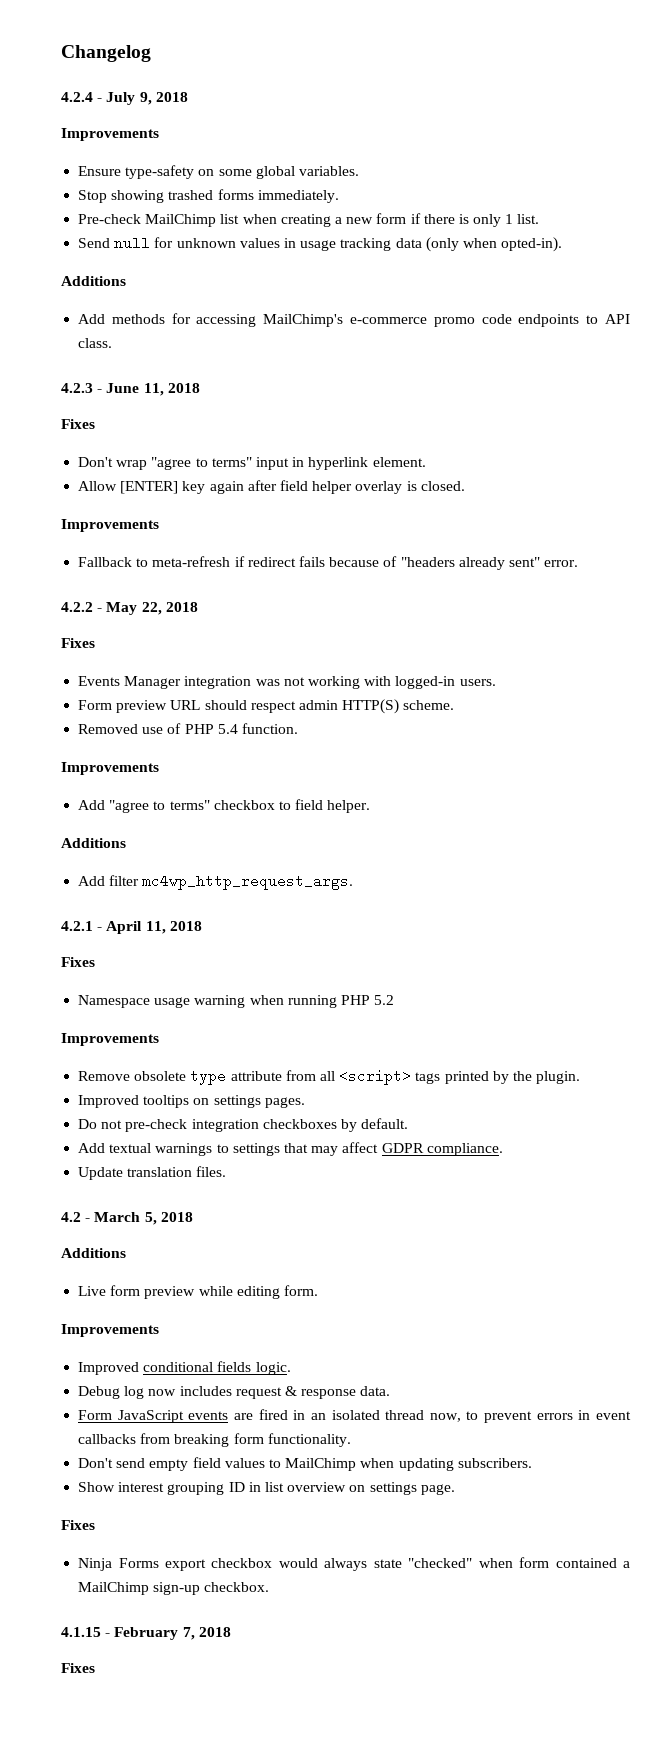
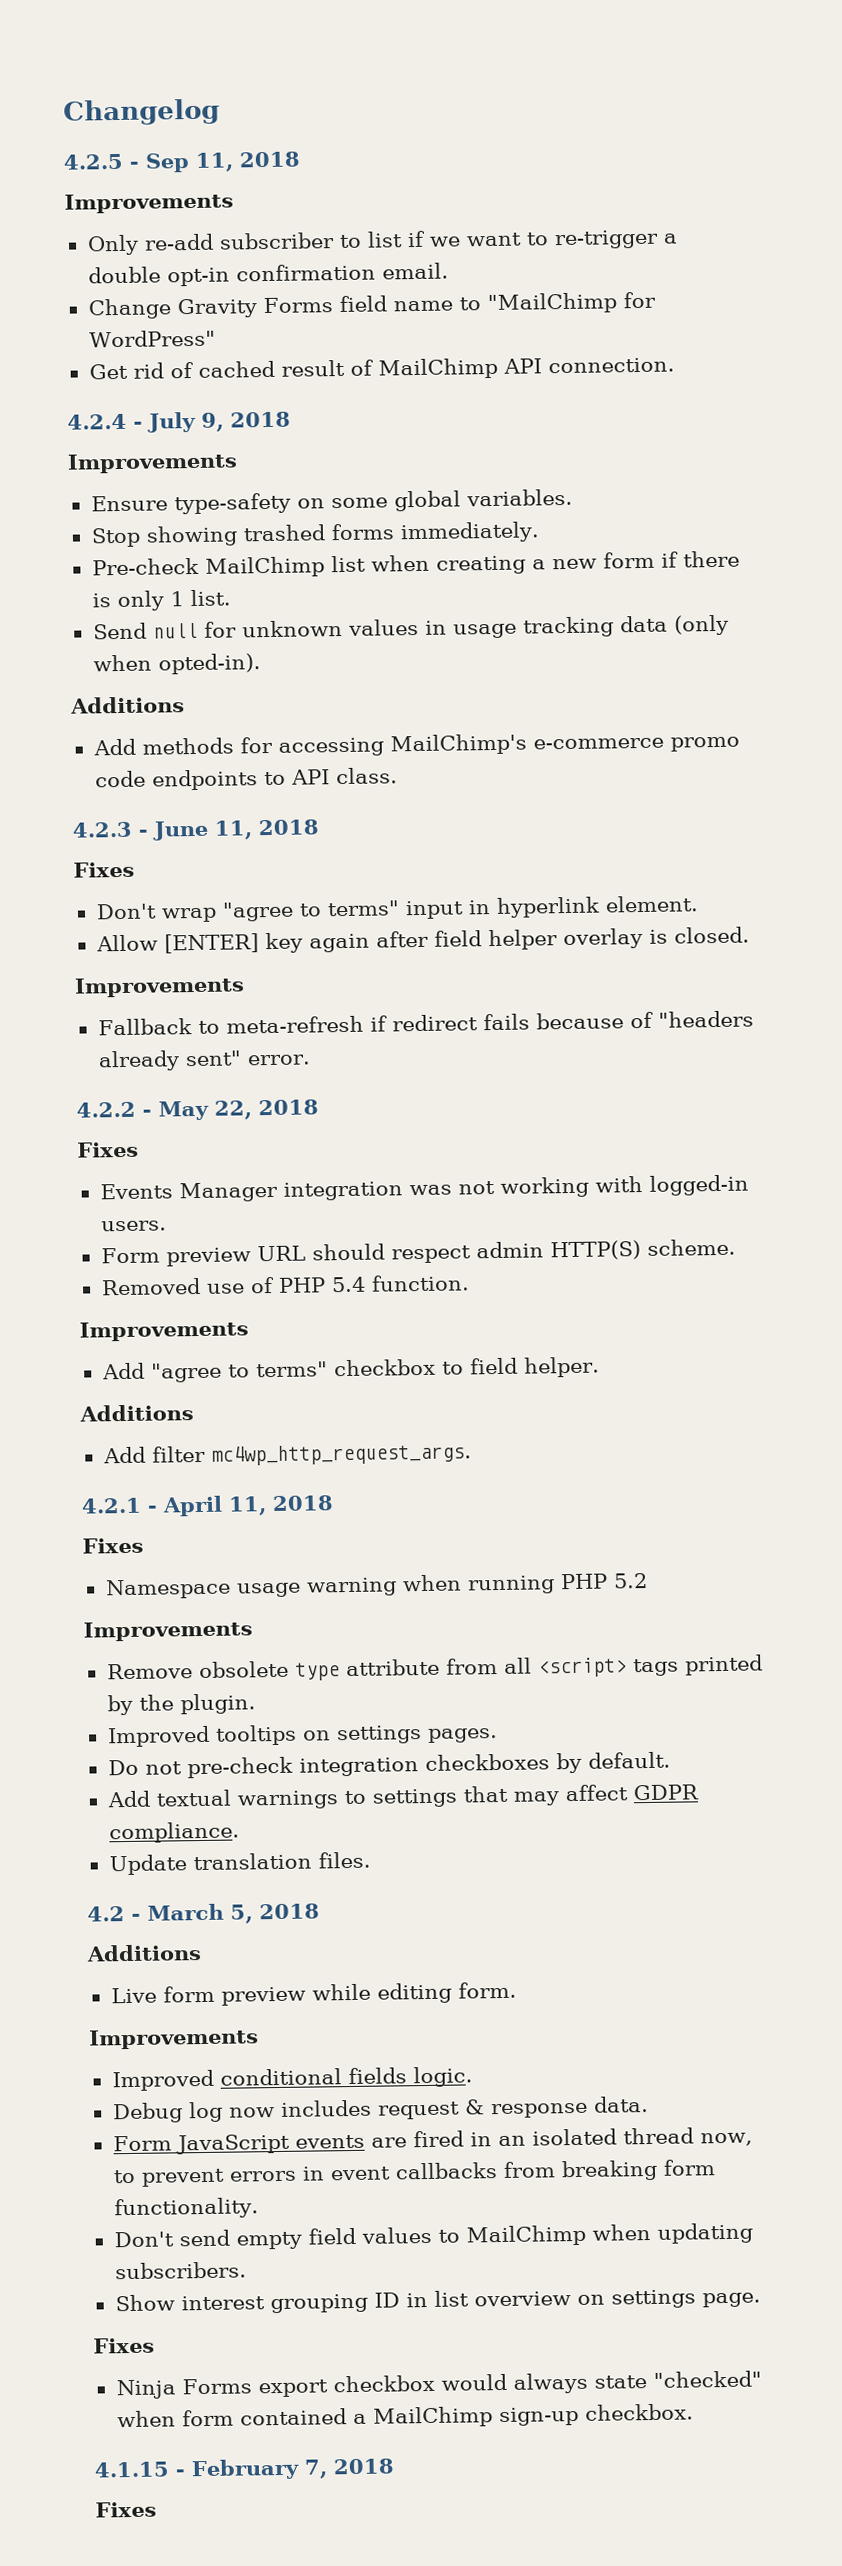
(151, 53) none -> [63,151,300,173] [64,192,234,214] [86,229,678,256] [87,262,449,287] [87,291,656,320] [88,329,216,348] [88,357,675,380] // 4.2.5 - Sep 11, 2018 // Improvements // Only re-add subscriber to list if we want to re-trigger a double opt-in confirmation email. // Change Gravity Forms field name to "MailChimp for WordPress" // Get rid of cached result of MailChimp API connection.

